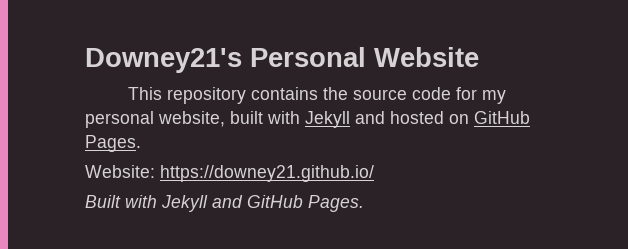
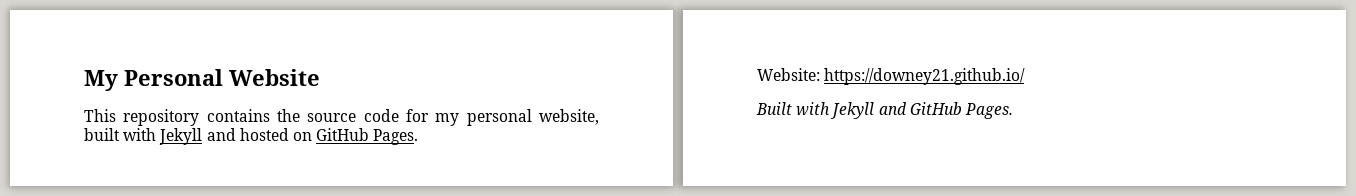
[85,48,242,73] Downey21's -> [84,70,118,91] My

